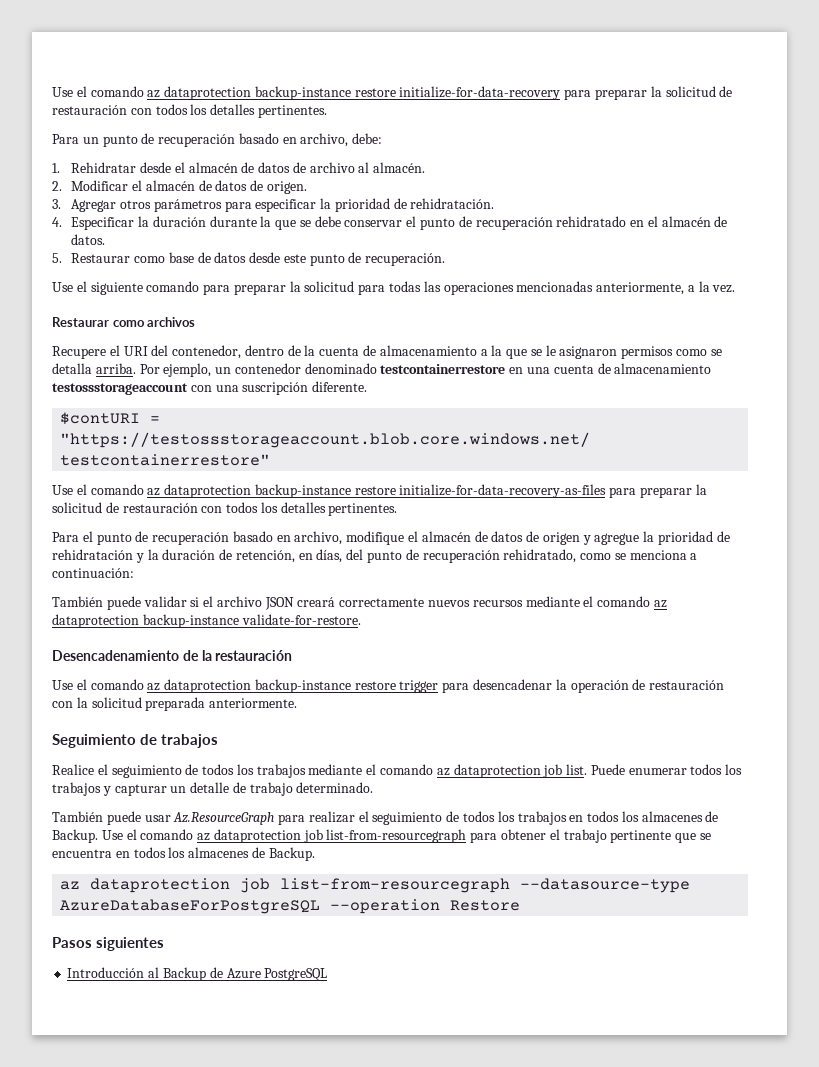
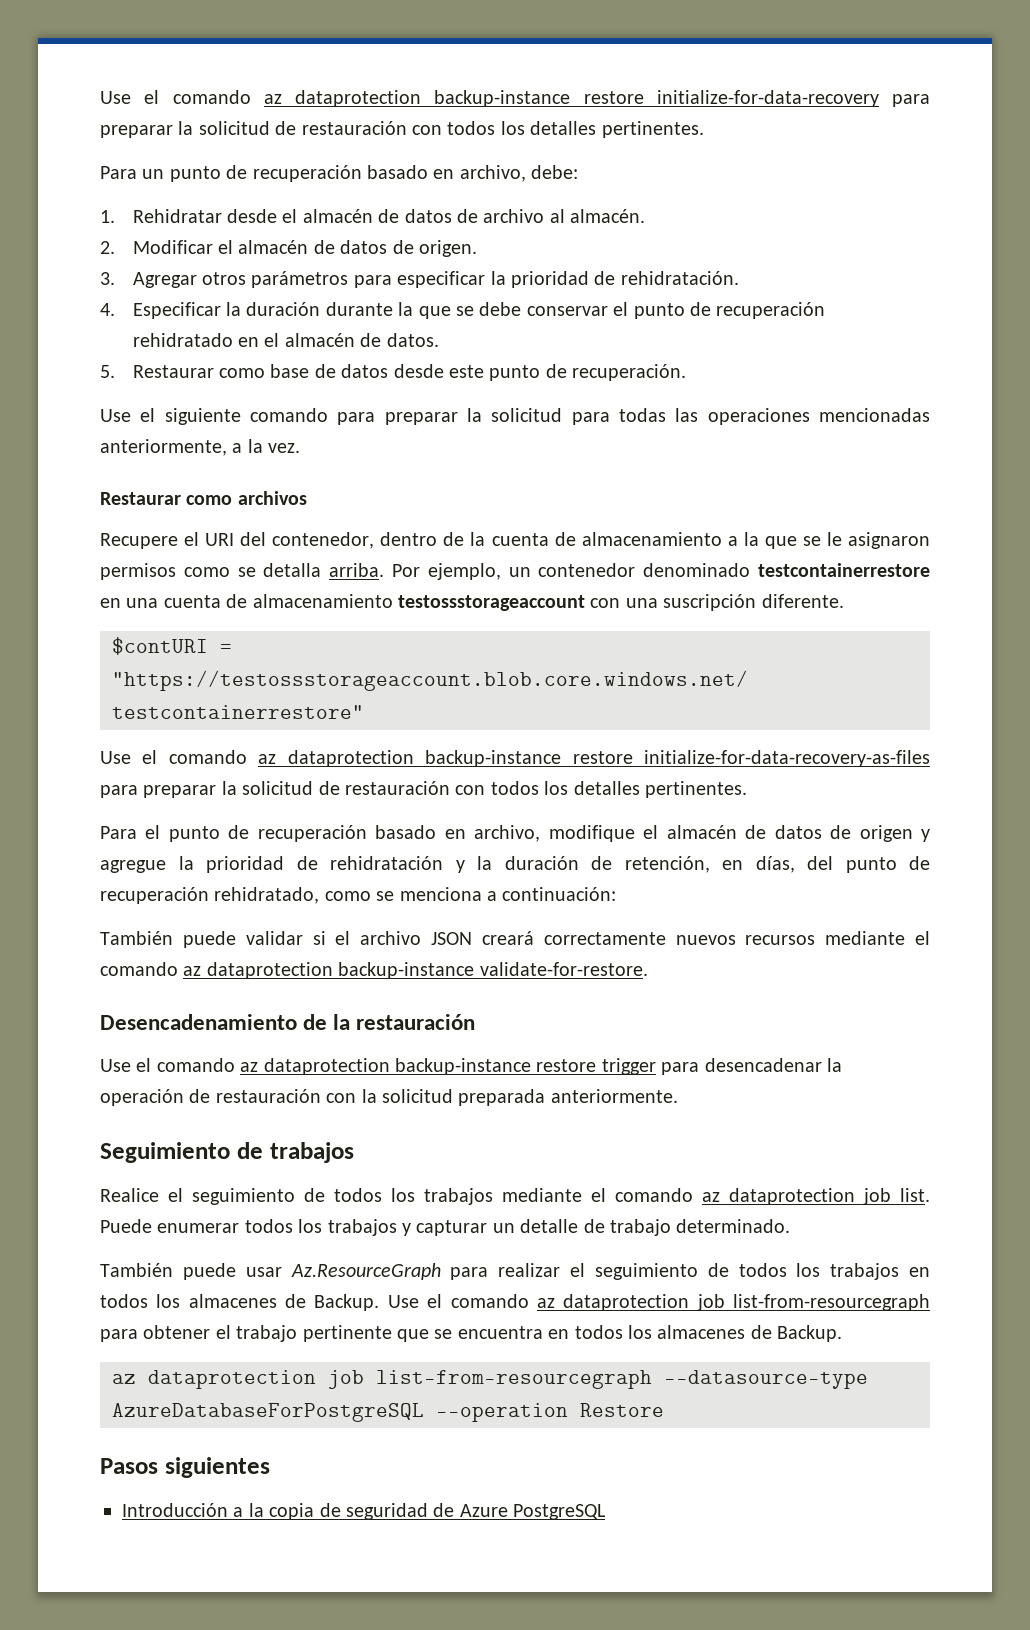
[148,967,206,981] al Backup -> [233,1503,428,1520] a la copia de seguridad

